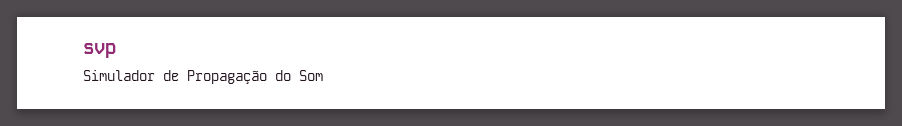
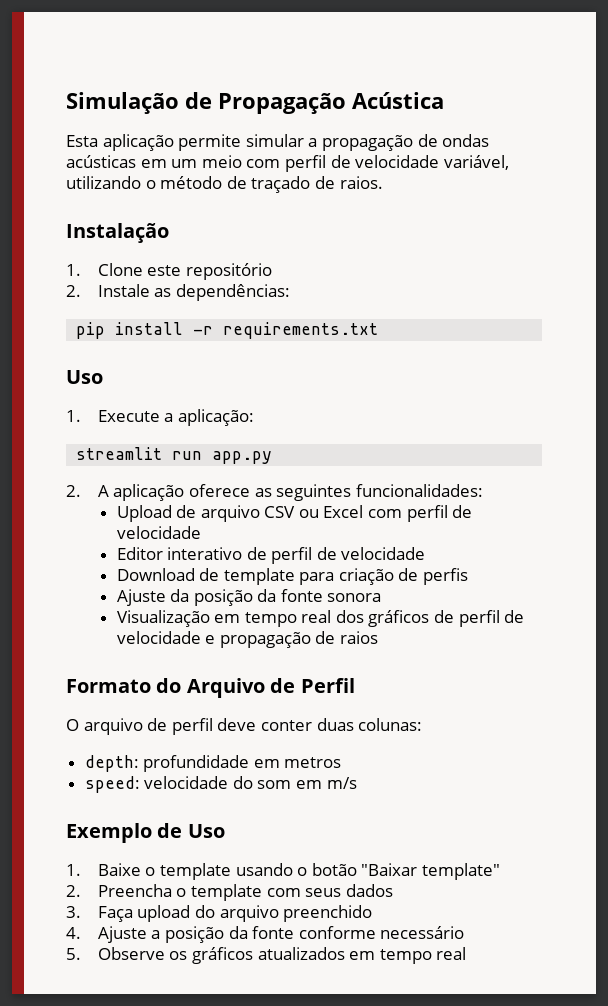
[83,43,116,58] [83,70,323,84] svp // Simulador de Propagação do Som -> [66,92,444,114] [66,134,490,151] [66,155,509,172] [66,176,383,193] [66,223,169,243] [66,263,273,280] [66,284,291,301] [76,322,379,339] [66,370,103,384] [66,409,255,426] [76,447,273,464] [66,484,483,501] [116,505,473,522] [116,526,201,539] [116,547,426,564] [116,568,469,585] [116,589,382,606] [116,610,525,627] [116,631,378,648] [66,678,355,698] [66,718,423,735] [84,755,342,772] [84,776,357,793] [66,823,225,843] [66,863,500,880] [66,884,393,901] [66,905,373,922] [66,926,465,943] [66,947,467,964] Simulação de Propagação Acústica // Esta aplicação permite simular a propagação de ondas acústicas em um meio com perfil de velocidade variável, utilizando o método de traçado de raios. // Instalação // 1. Clone este repositório // 2. Instale as dependências: // pip install -r requirements.txt // Uso // 1. Execute a aplicação: // streamlit run app.py // 2. A aplicação oferece as seguintes funcionalidades: // Upload de arquivo CSV ou Excel com perfil de velocidade // Editor interativo de perfil de velocidade // Download de template para criação de perfis // Ajuste da posição da fonte sonora // Visualização em tempo real dos gráficos de perfil de velocidade e propagação de raios // Formato do Arquivo de Perfil // O arquivo de perfil deve conter duas colunas: // depth: profundidade em metros // speed: velocidade do som em m/s // Exemplo de Uso // 1. Baixe o template usando o botão "Baixar template" // 2. Preencha o template com seus dados // 3. Faça upload do arquivo preenchido // 4. Ajuste a posição da fonte conforme necessário // 5. Observe os gráficos atualizados em tempo real

